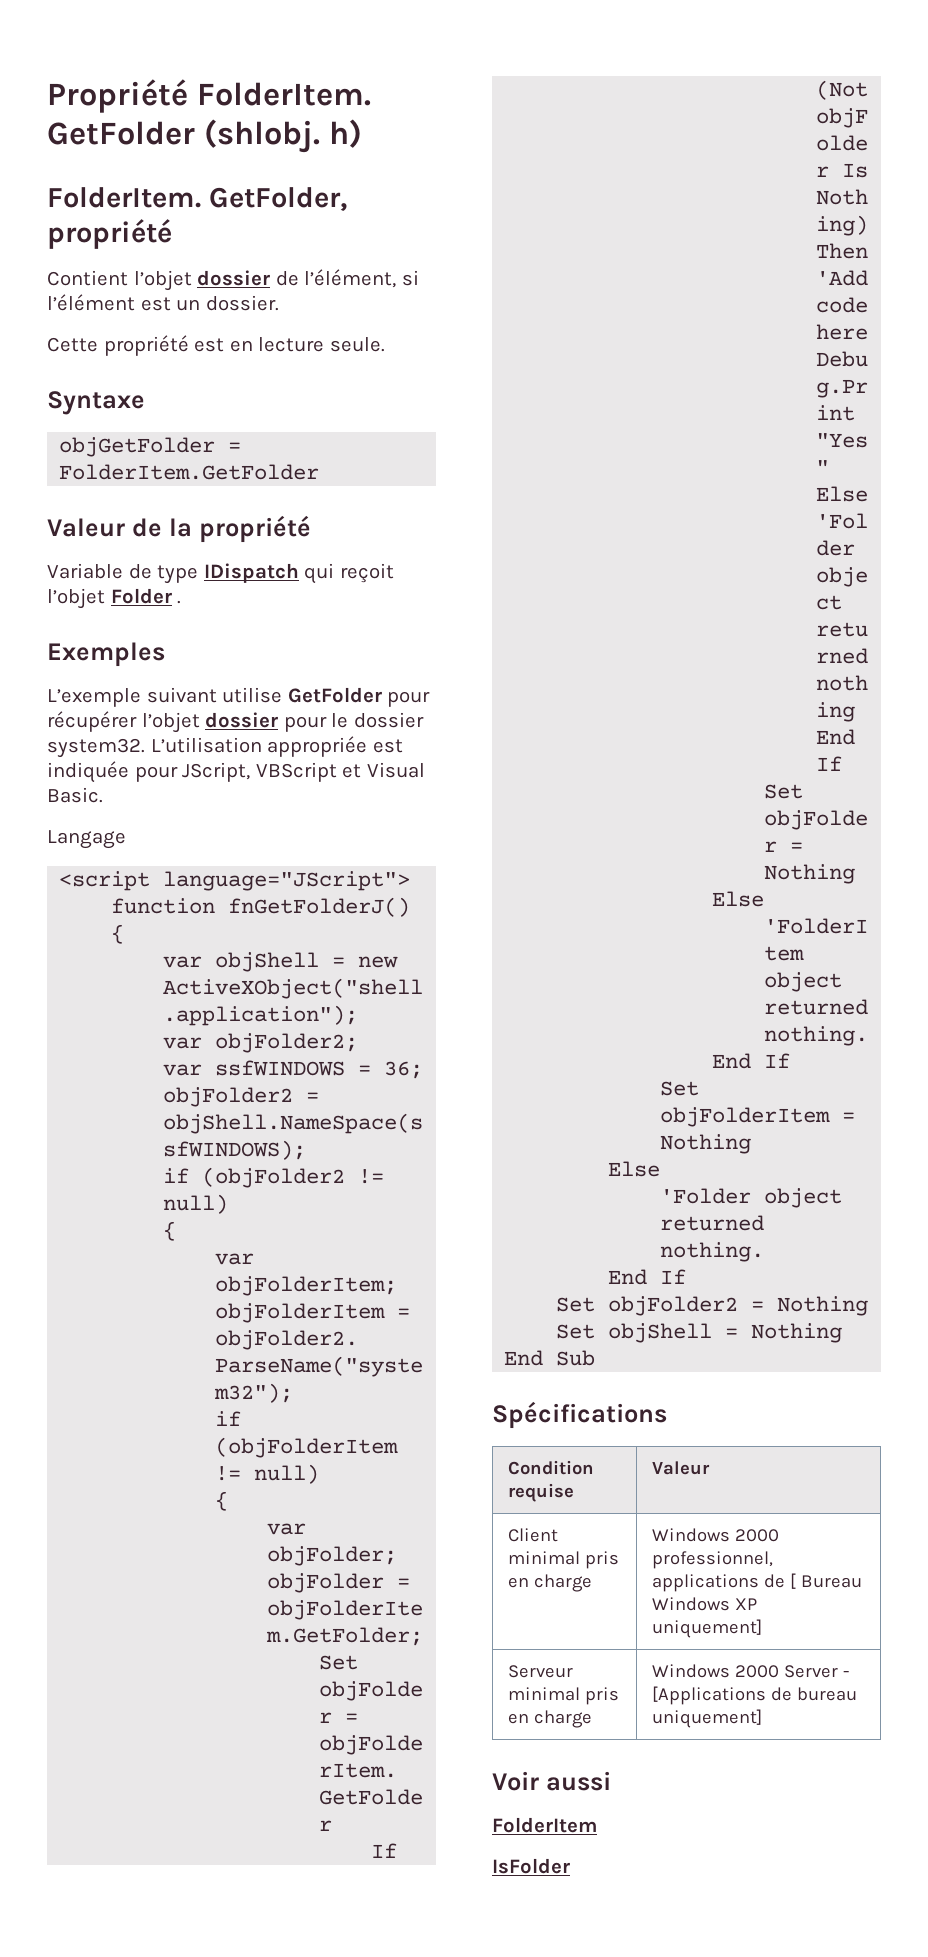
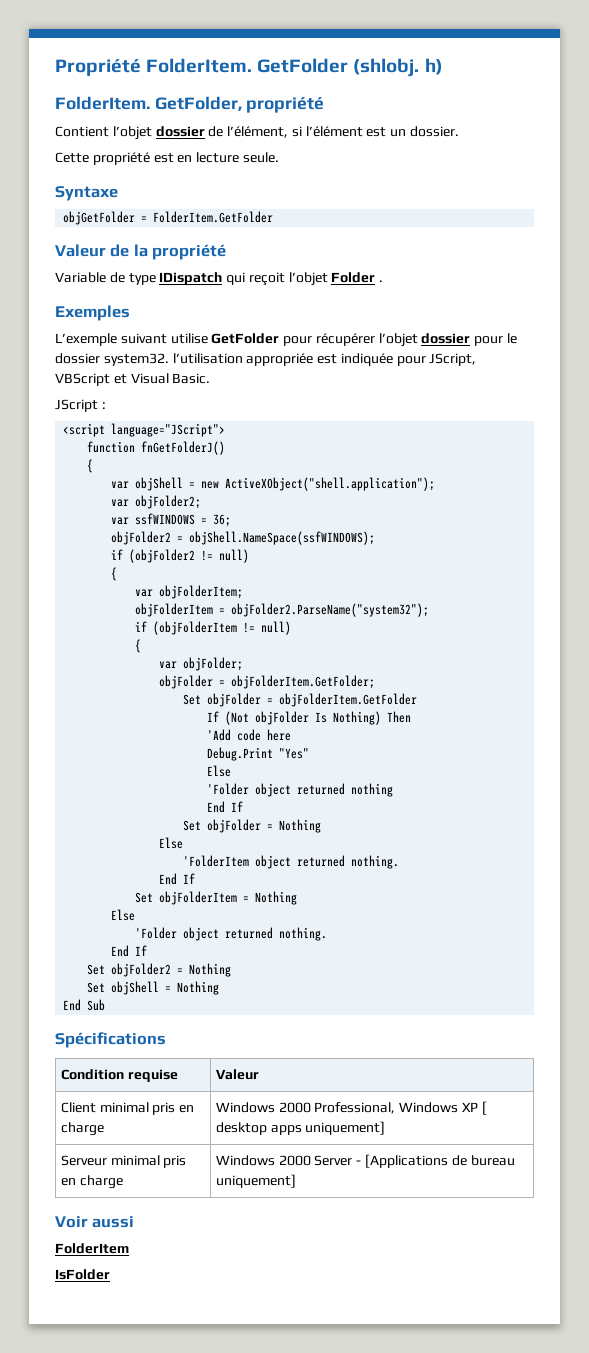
[150,737,262,753] L’utilisation -> [172,353,243,364] l’utilisation
[47,830,126,849] Langage -> [55,399,106,412] JScript :
[652,1551,774,1569] [652,1573,863,1592] [652,1597,758,1611] professionnel, applications de [ Bureau Windows XP -> [314,1101,487,1115] [215,1122,302,1135] Professional, Windows XP [ desktop apps

